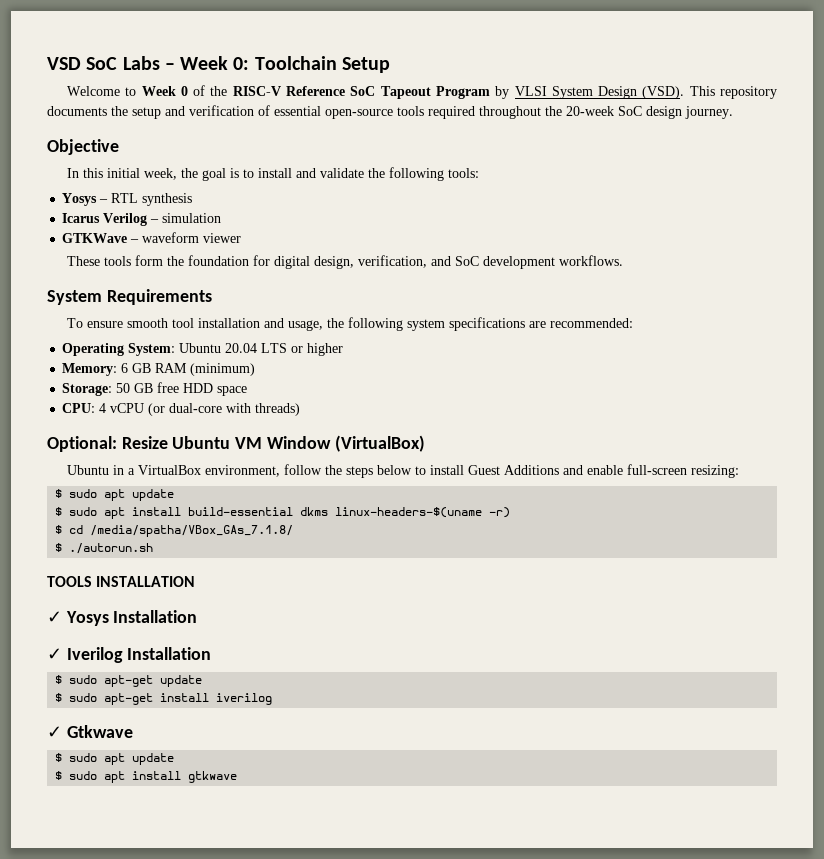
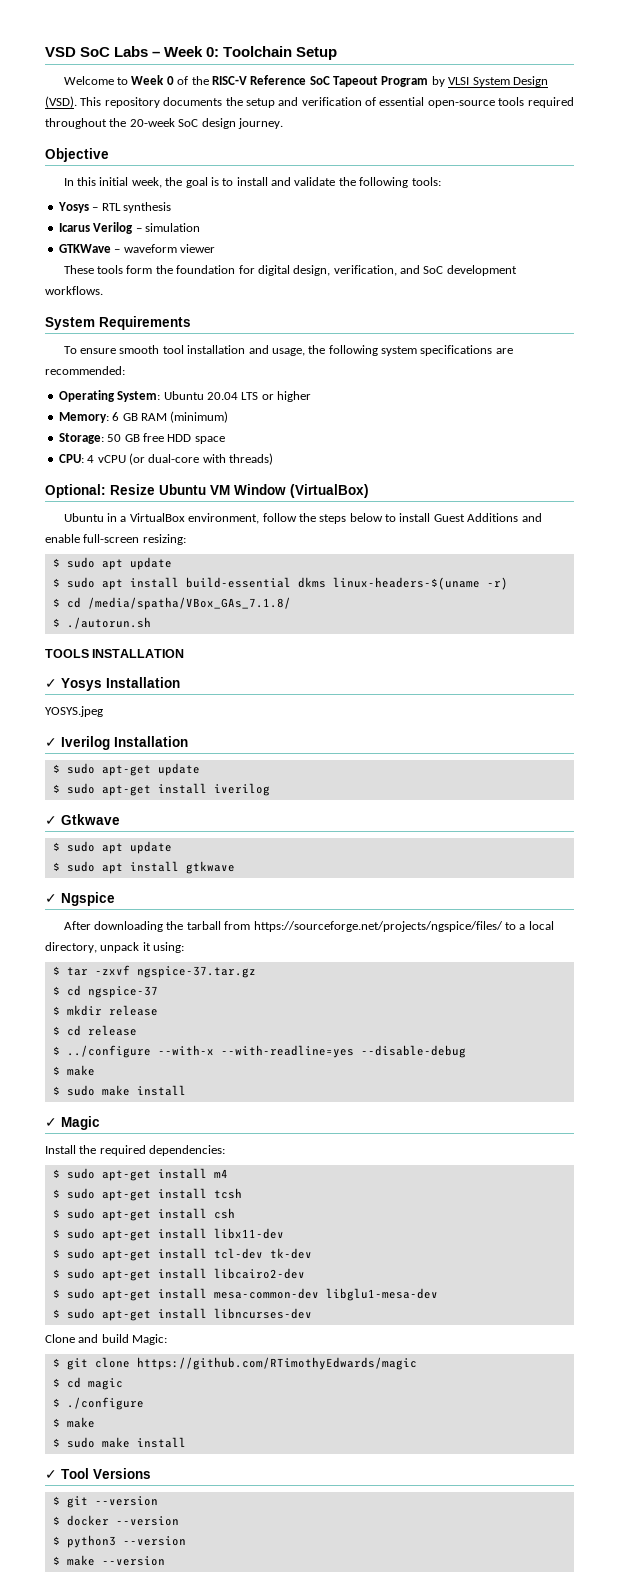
(198, 616) none -> [45,706,103,717] // YOSYS.jpeg
(238, 777) none -> [45,892,115,906] [63,921,554,932] [45,942,185,953] [52,965,256,978] [52,985,158,998] [52,1005,158,1016] [52,1025,137,1036] [52,1045,466,1058] [52,1065,95,1076] [52,1085,186,1096] [45,1116,100,1130] [45,1145,226,1156] [52,1168,228,1181] [52,1188,242,1201] [52,1208,235,1221] [52,1228,284,1241] [52,1248,312,1261] [52,1268,305,1281] [52,1288,438,1301] [52,1308,312,1321] [45,1334,168,1345] [52,1357,417,1370] [52,1377,123,1390] [52,1397,144,1410] [52,1417,95,1428] [52,1437,186,1448] [45,1468,151,1479] [52,1496,158,1508] [52,1515,179,1526] [52,1535,186,1548] [52,1555,165,1566] // ✓ Ngspice // After downloading the tarball from https://sourceforge.net/projects/ngspice/files/ to a local directory, unpack it using: // $ tar -zxvf ngspice-37.tar.gz // $ cd ngspice-37 // $ mkdir release // $ cd release // $ ../configure --with-x --with-readline=yes --disable-debug // $ make // $ sudo make install // ✓ Magic // Install the required dependencies: // $ sudo apt-get install m4 // $ sudo apt-get install tcsh // $ sudo apt-get install csh // $ sudo apt-get install libx11-dev // $ sudo apt-get install tcl-dev tk-dev // $ sudo apt-get install libcairo2-dev // $ sudo apt-get install mesa-common-dev libglu1-mesa-dev // $ sudo apt-get install libncurses-dev // Clone and build Magic: // $ git clone https://github.com/RTimothyEdwards/magic // $ cd magic // $ ./configure // $ make // $ sudo make install // ✓ Tool Versions // $ git --version // $ docker --version // $ python3 --version // $ make --version

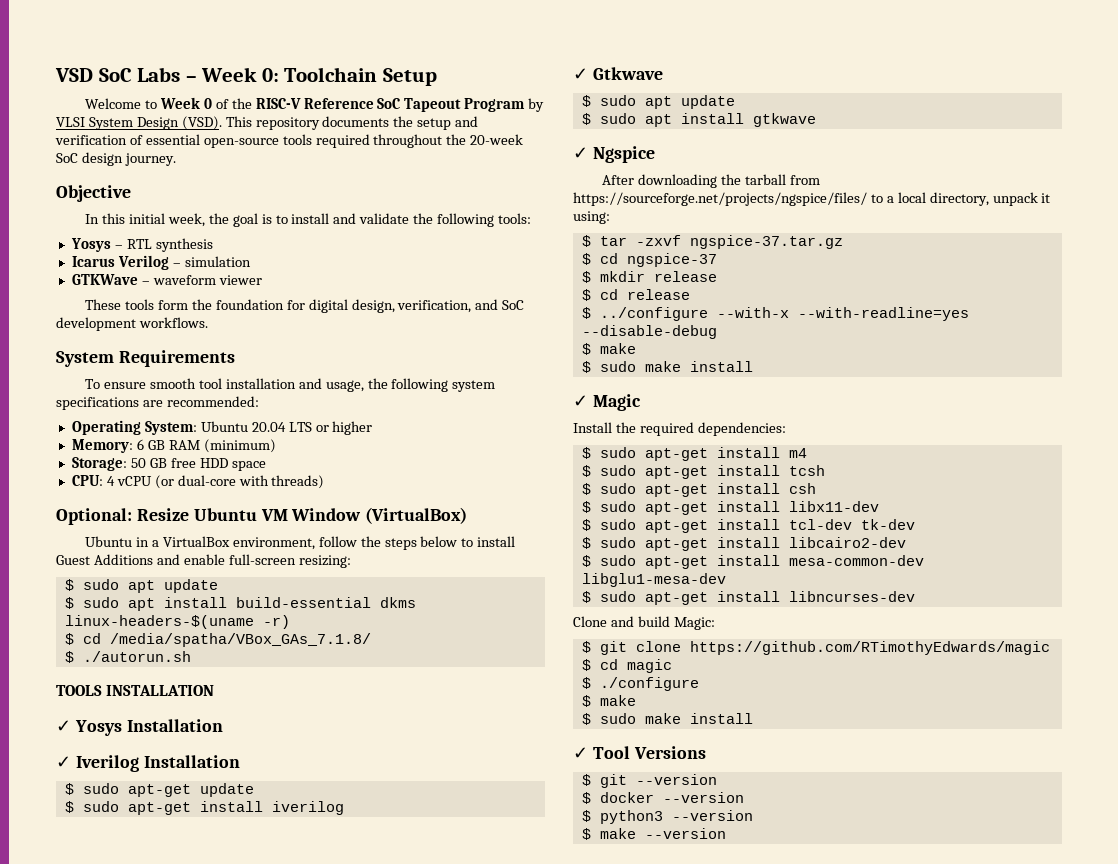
[45,706,103,717] // YOSYS.jpeg -> (223, 725) none

